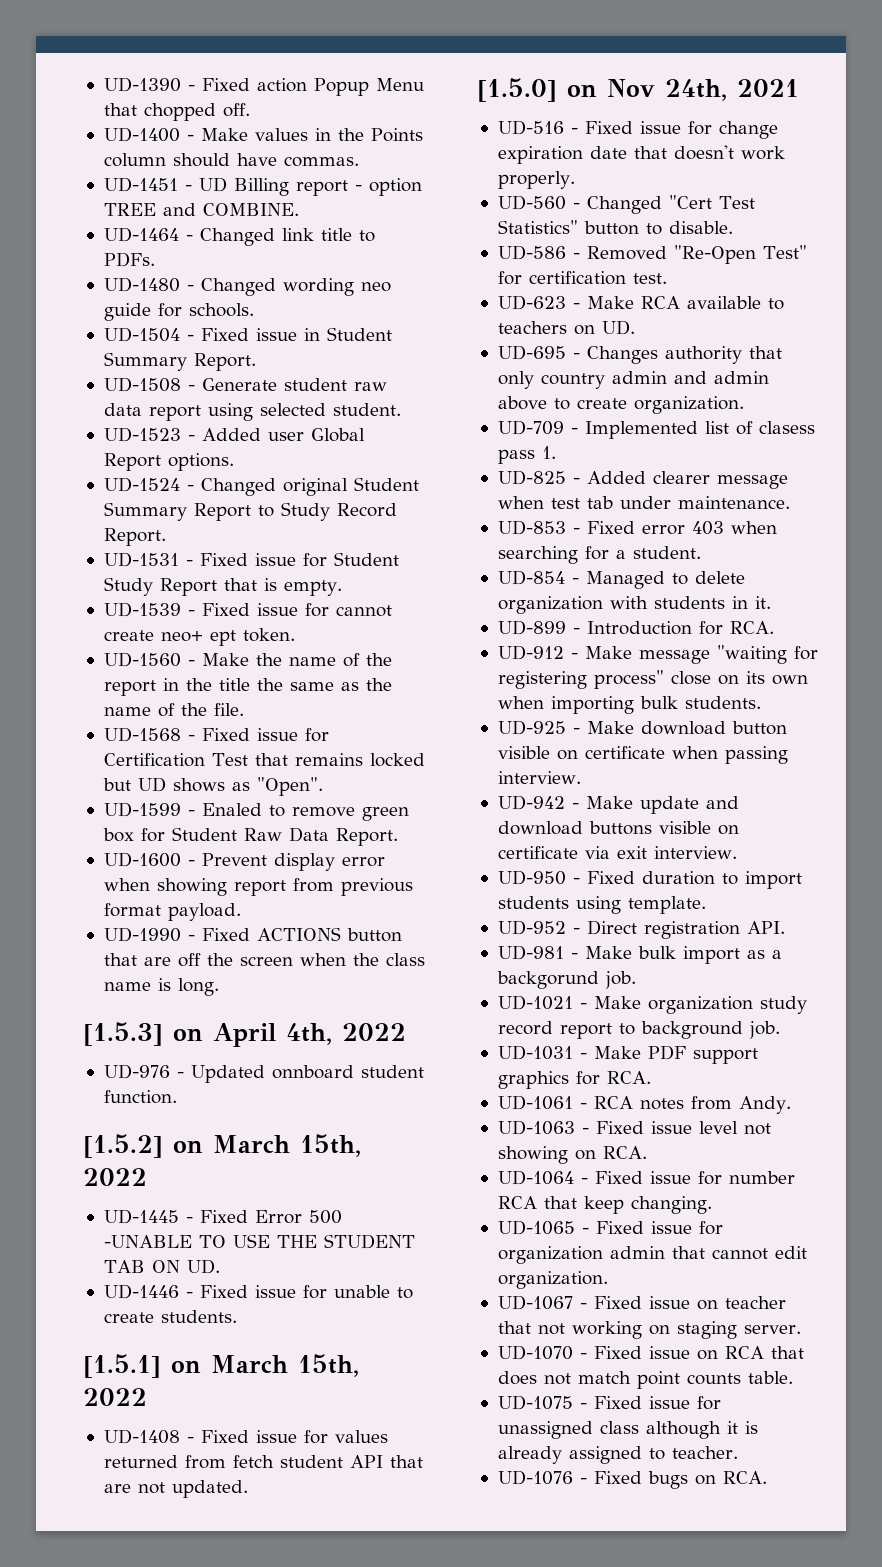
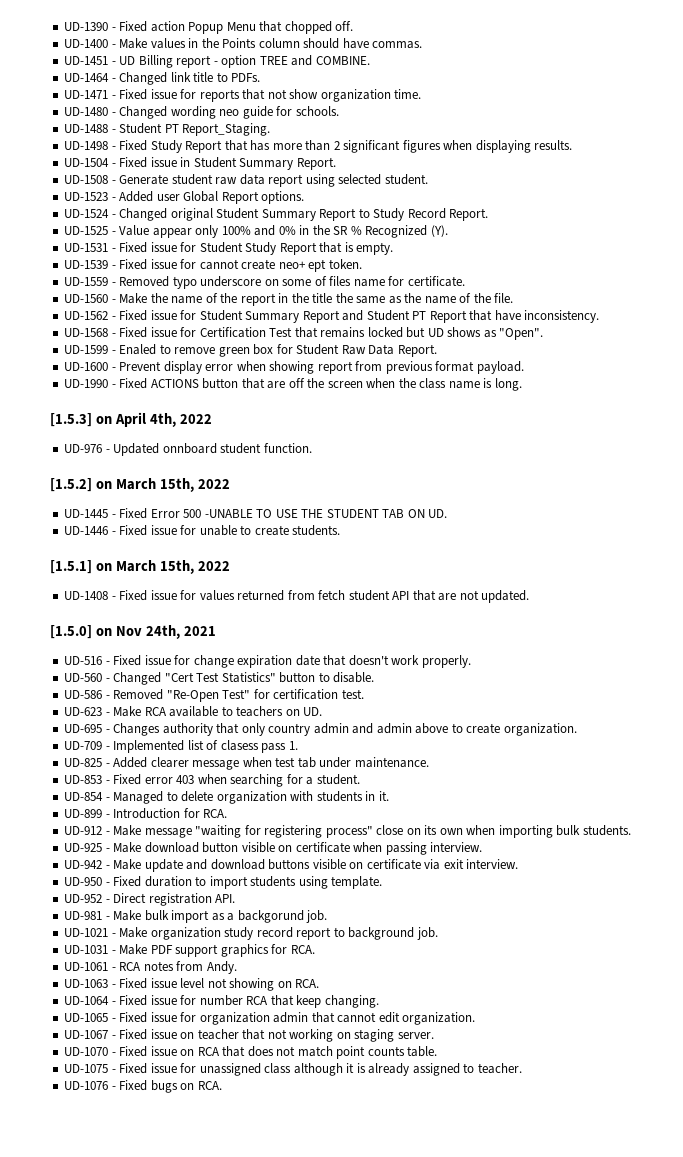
(155, 259) none -> [64,89,422,102] // UD-1471 - Fixed issue for reports that not show organization time.
(254, 310) none -> [64,123,271,136] [64,140,573,153] // UD-1488 - Student PT Report_Staging. // UD-1498 - Fixed Study Report that has more than 2 significant figures when displaying results.
(166, 537) none -> [64,225,448,238] // UD-1525 - Value appear only 100% and 0% in the SR % Recognized (Y).
(295, 635) none -> [64,276,465,289] // UD-1559 - Removed typo underscore on some of files name for certificate.
(244, 709) none -> [64,310,600,323] // UD-1562 - Fixed issue for Student Summary Report and Student PT Report that have inconsistency.

